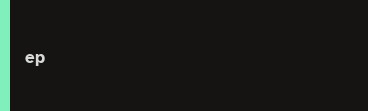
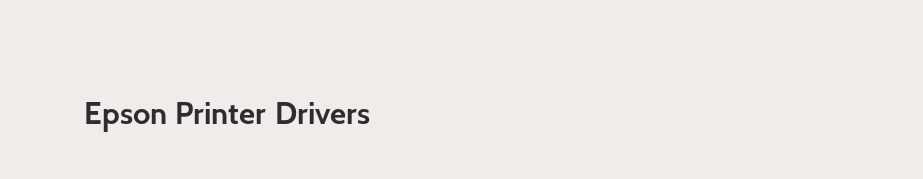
[25,54,45,66] ep -> [84,102,370,132] Epson Printer Drivers

